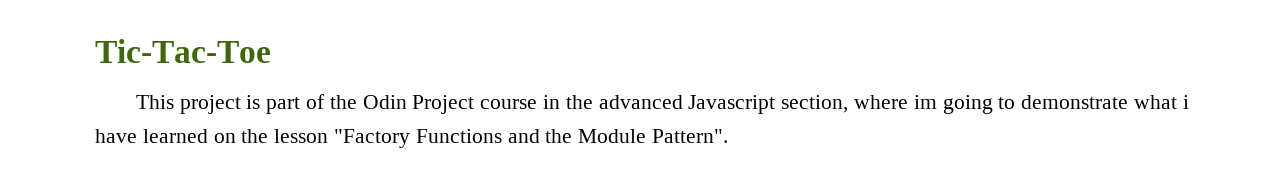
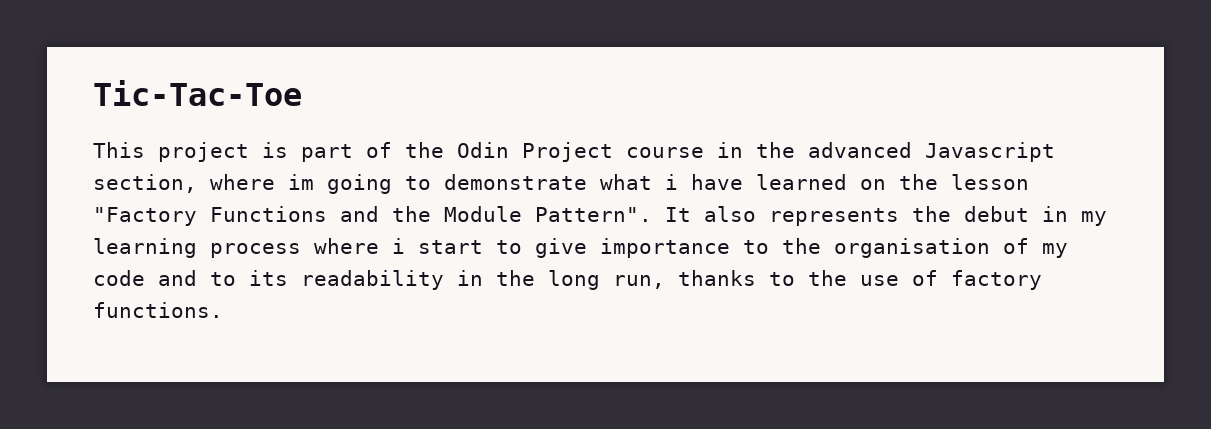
(729, 136) none -> [665,206,1107,226] [93,238,1068,258] [93,270,1042,290] [93,302,223,318] It also represents the debut in my learning process where i start to give importance to the organisation of my code and to its readability in the long run, thanks to the use of factory functions.

